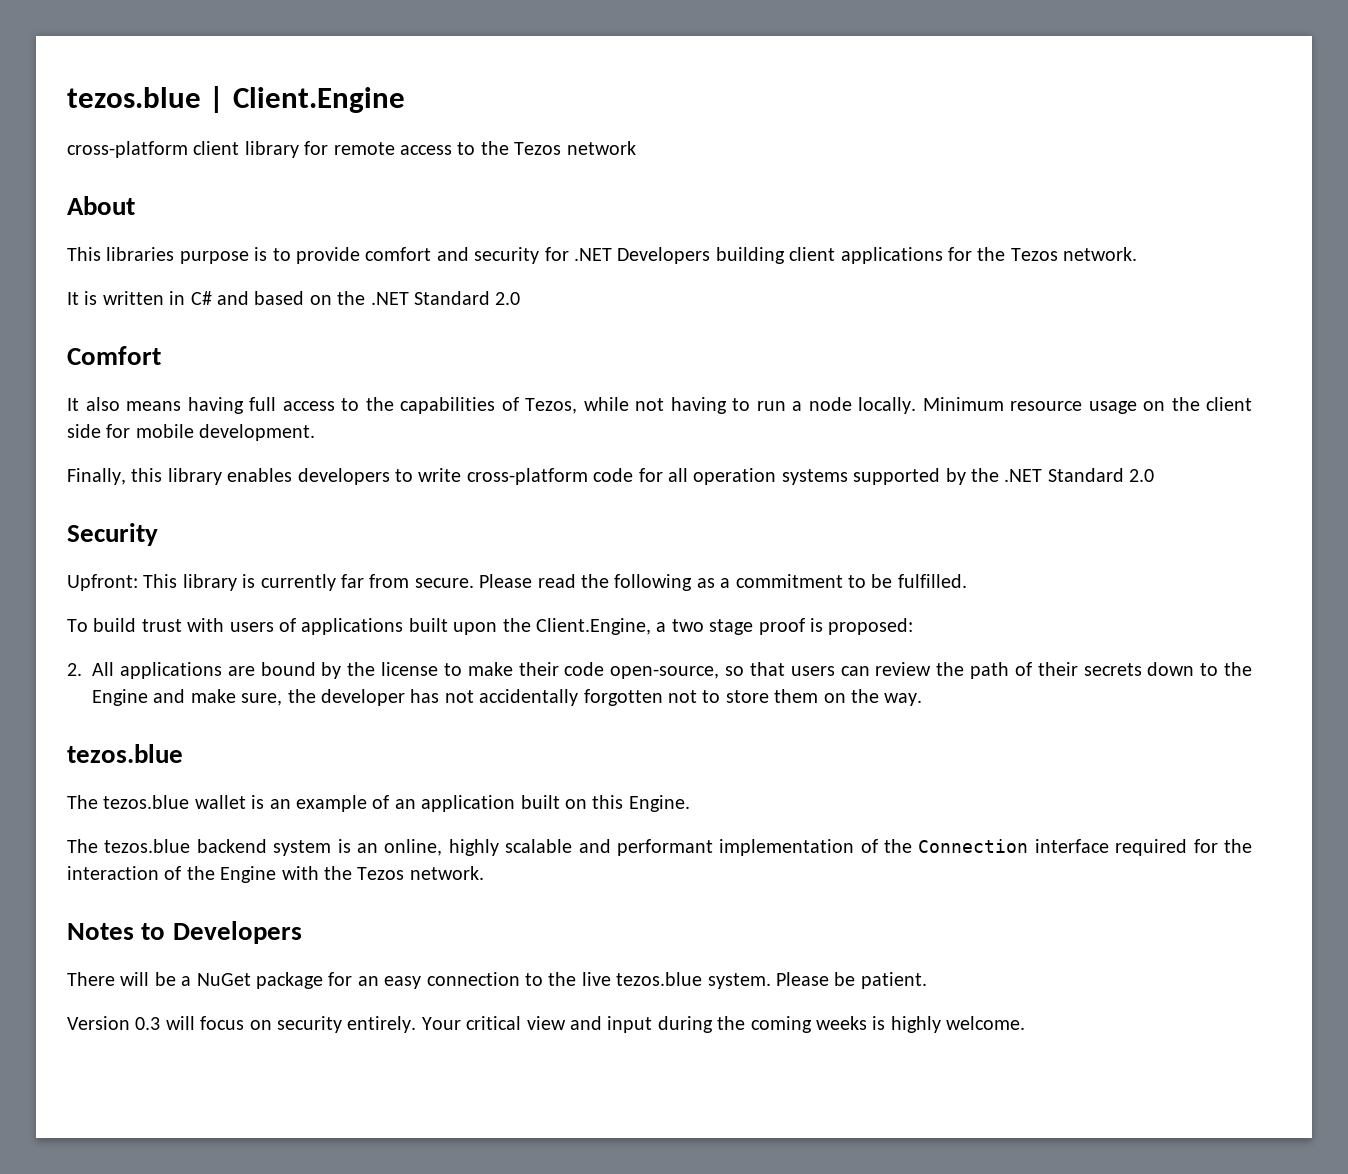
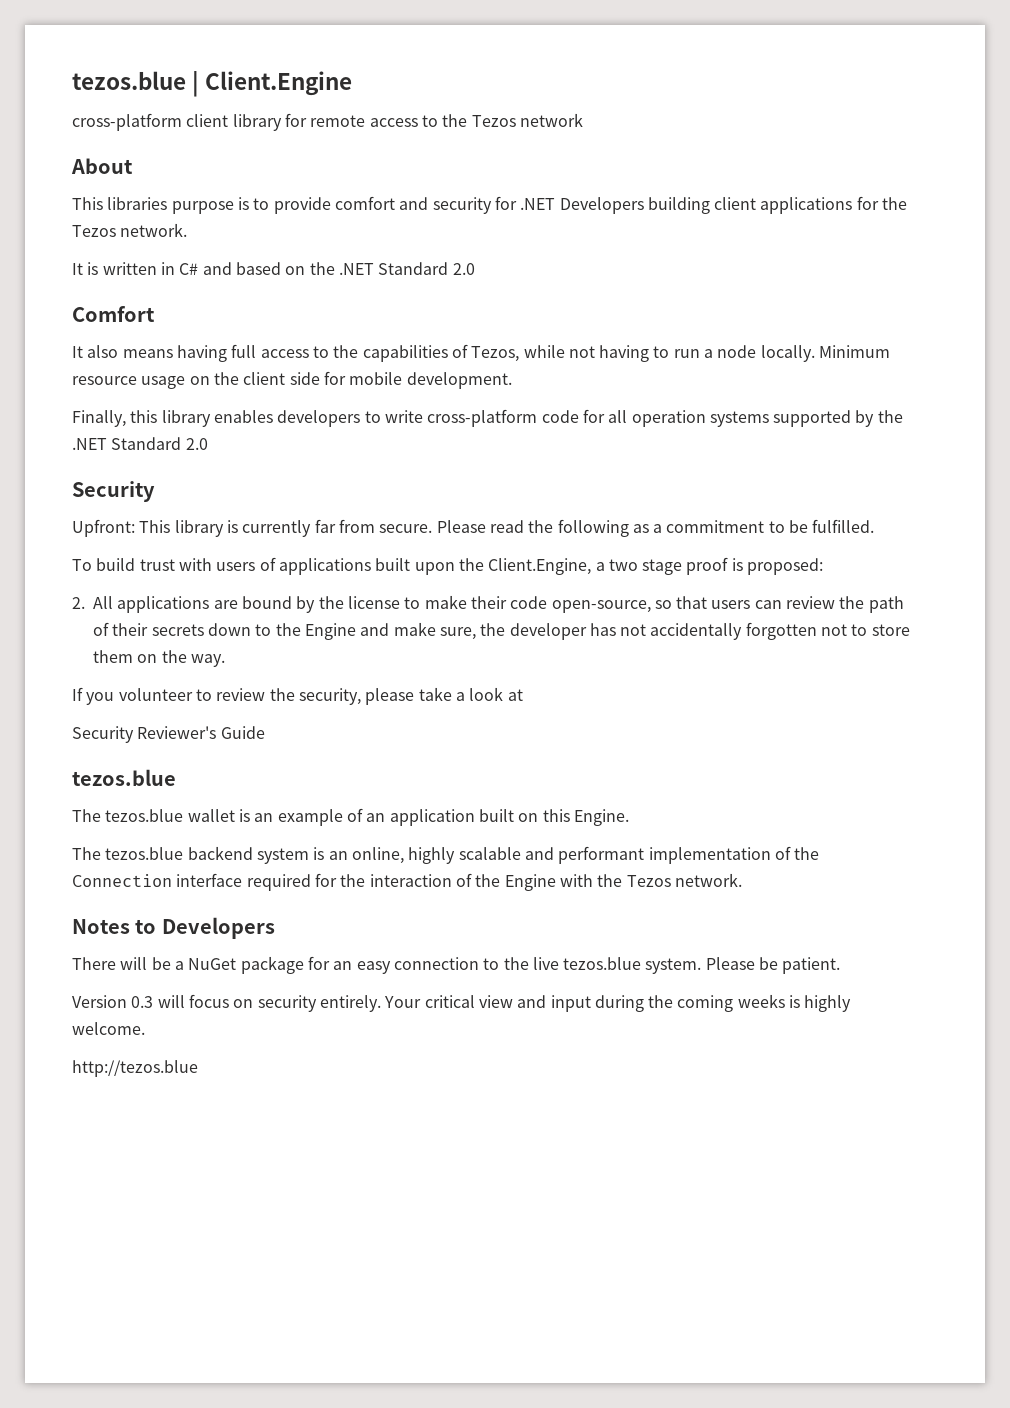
(923, 699) none -> [72,687,523,705] [72,726,265,743] // If you volunteer to review the security, please take a look at // Security Reviewer's Guide
(1026, 1023) none -> [72,1060,198,1077] // http://tezos.blue

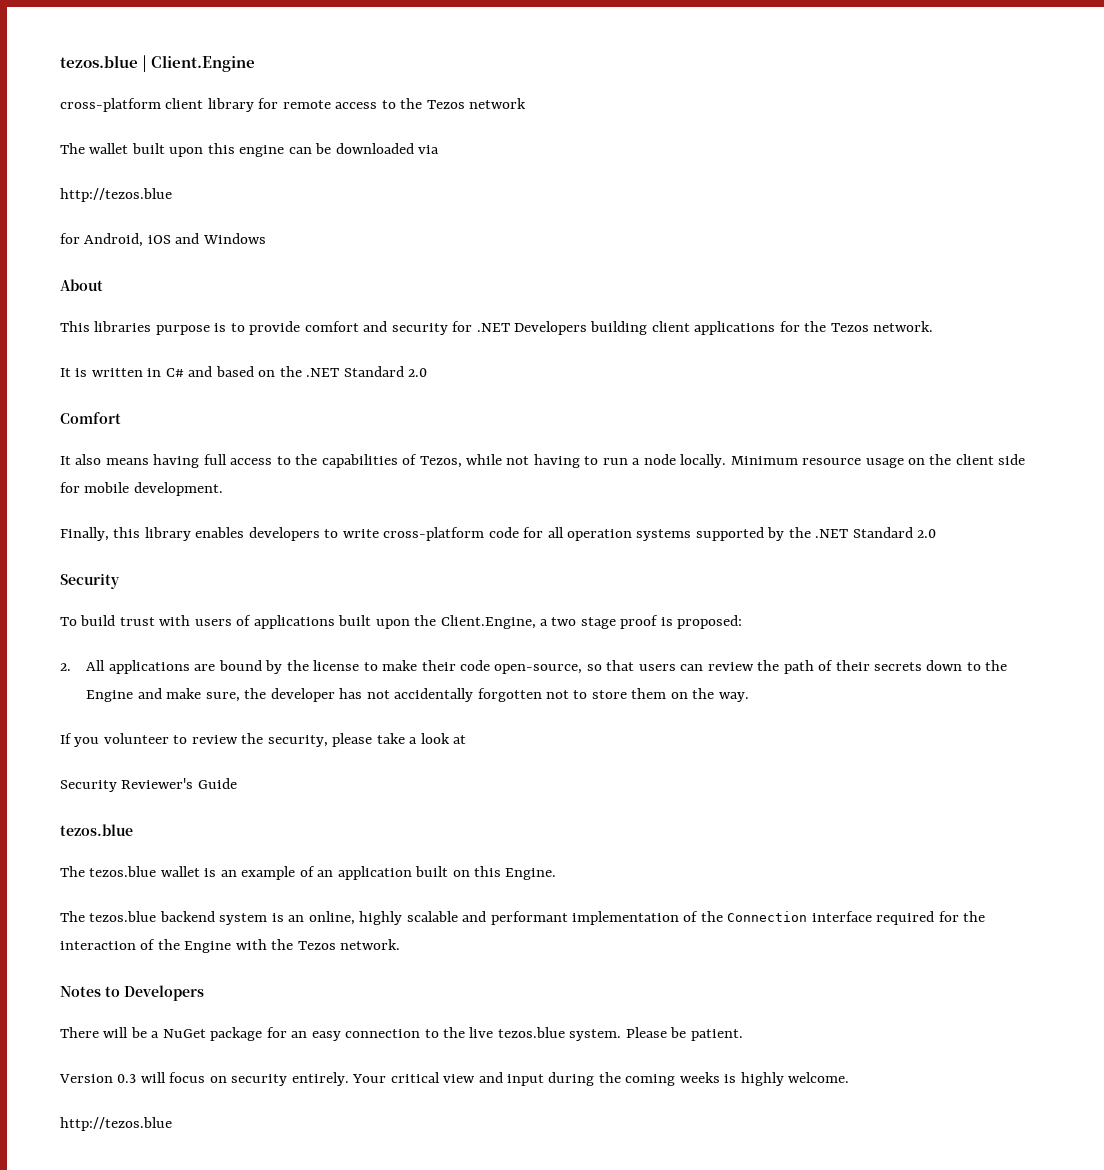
(583, 120) none -> [60,143,440,157] [60,188,172,202] [60,233,266,247] // The wallet built upon this engine can be downloaded via // http://tezos.blue // for Android, iOS and Windows
[72,519,875,537] // Upfront: This library is currently far from secure. Please read the following as a commitment to be fulfilled. -> (120, 581) none

